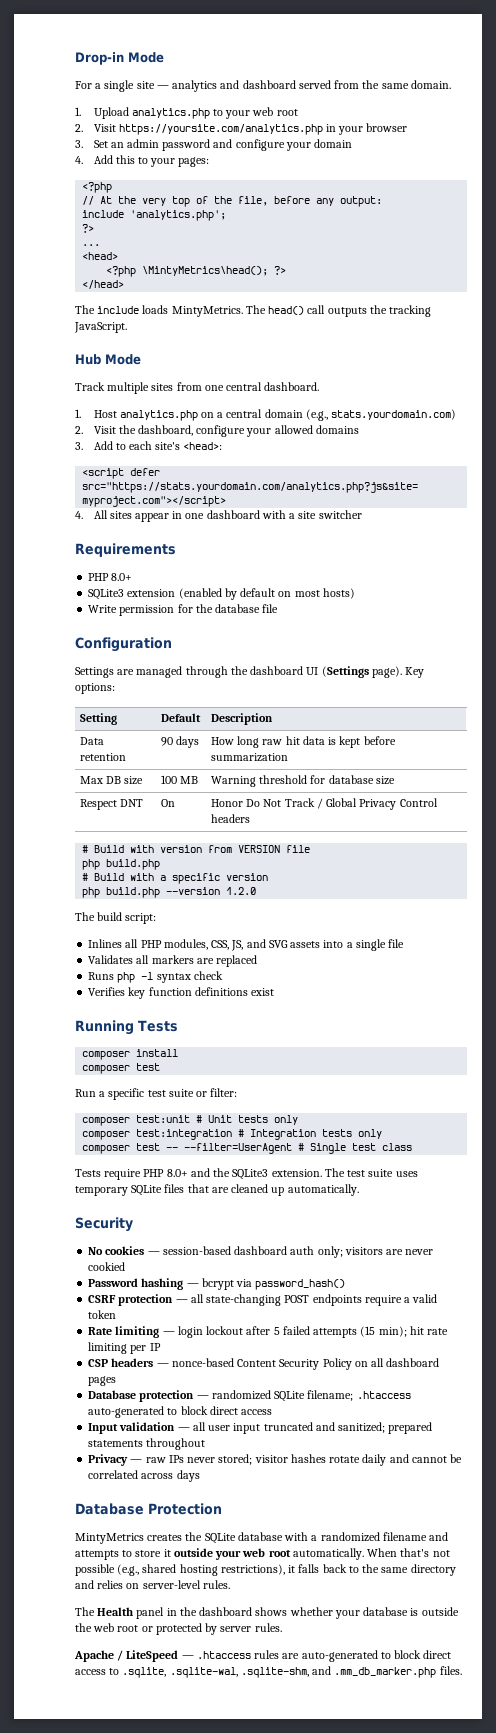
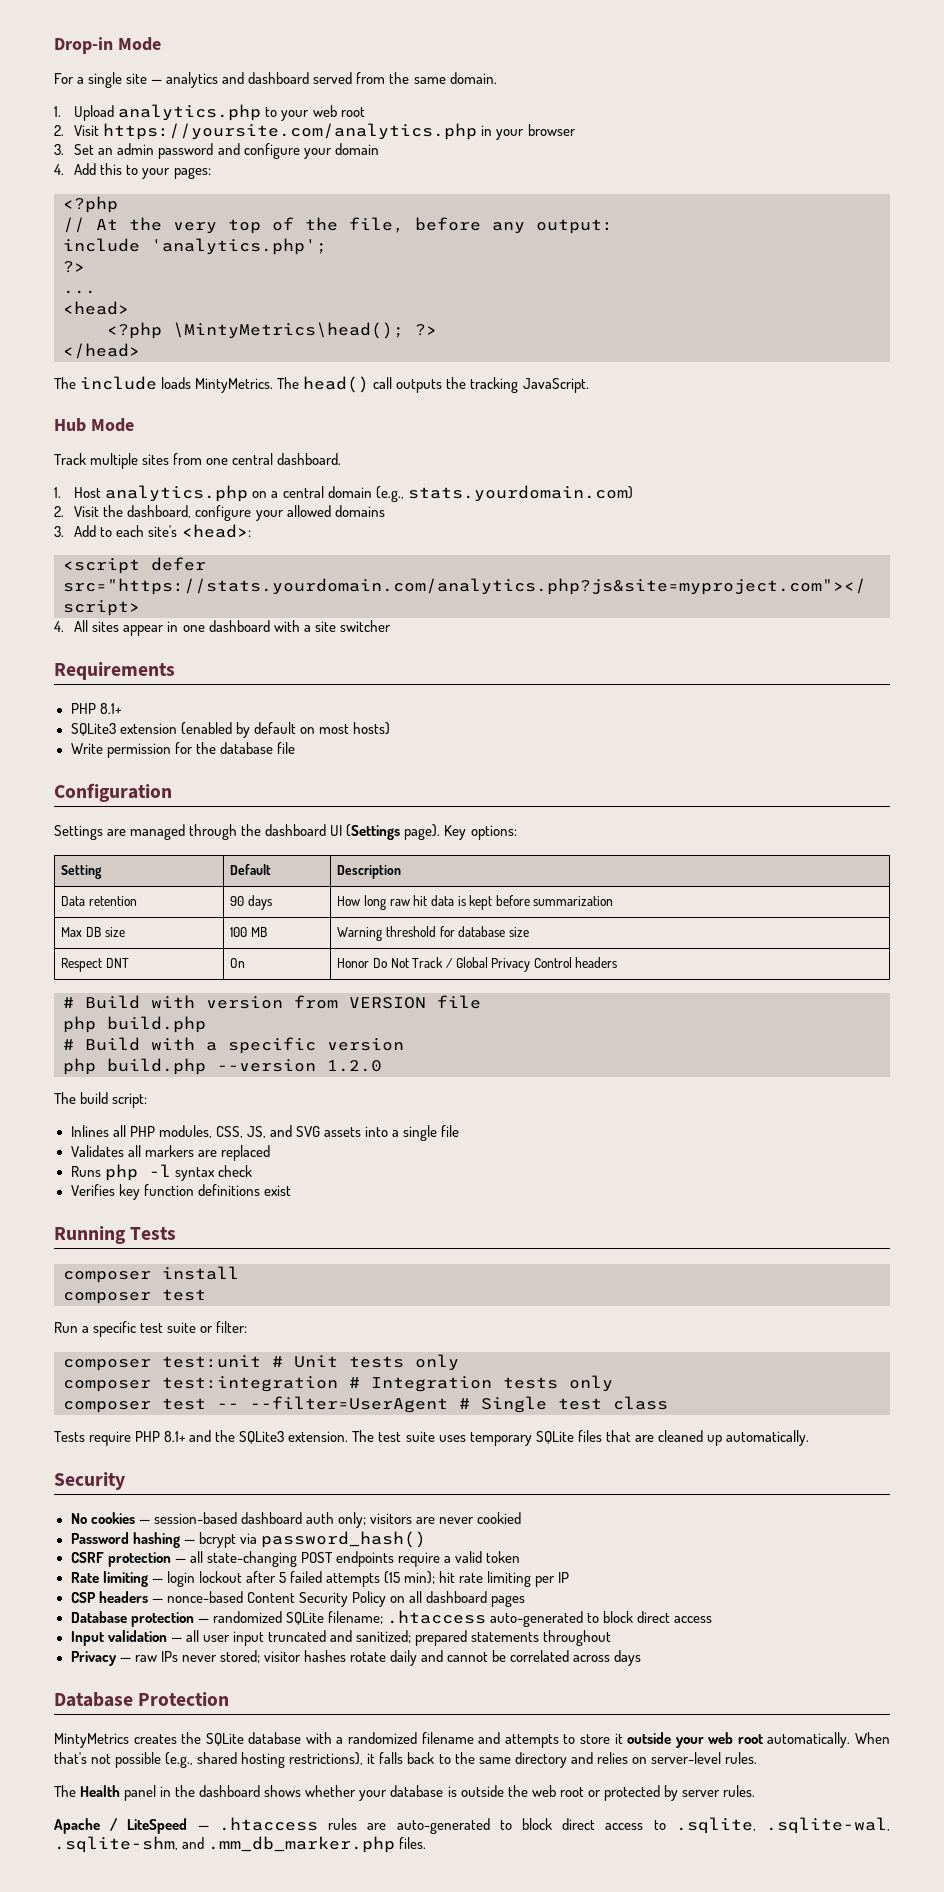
[111,573,133,581] 8.0+ -> [99,703,122,714] 8.1+
[166,1169,188,1177] 8.0+ -> [164,1431,187,1442] 8.1+

